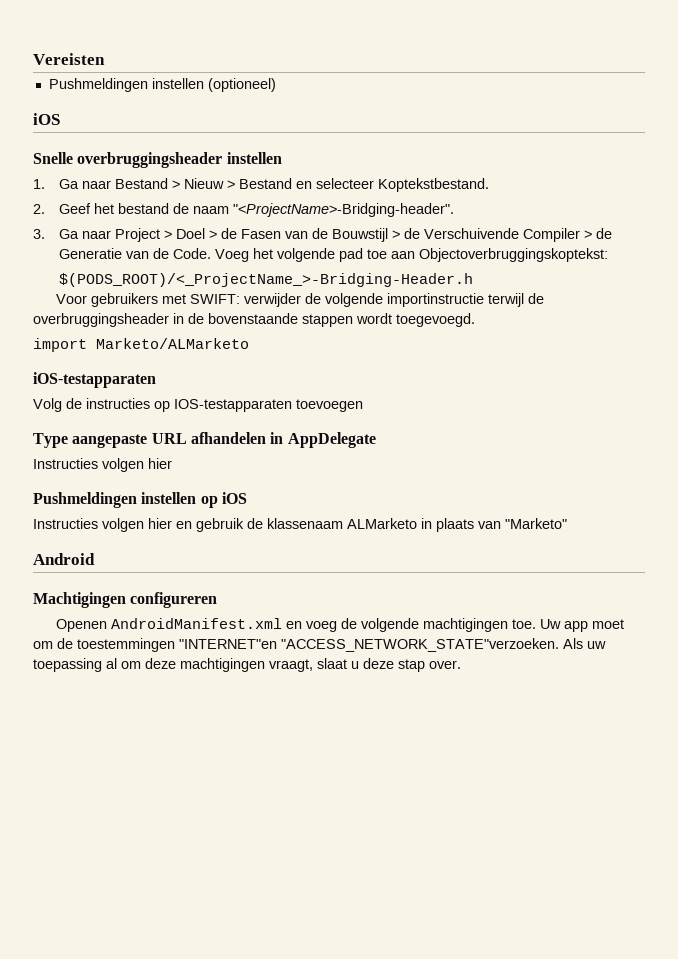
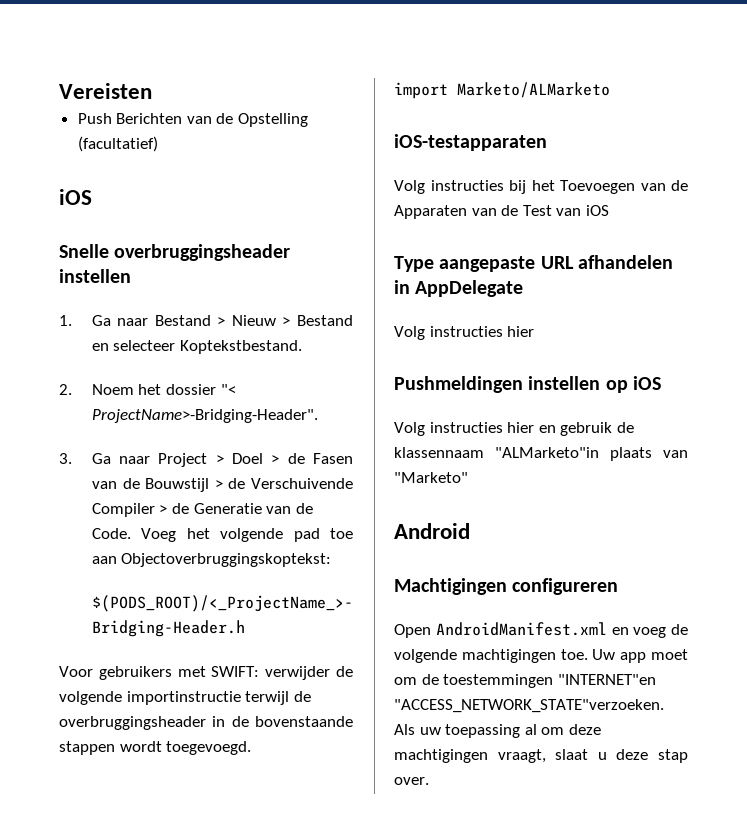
[48,78,276,92] Pushmeldingen instellen (optioneel) -> [77,113,309,127] [77,136,158,152] Push Berichten van de Opstelling (facultatief)
[59,203,455,217] Geef het bestand de naam "<ProjectName>-Bridging-header". -> [91,384,236,395] [91,409,318,423] Noem het dossier "< ProjectName>-Bridging-Header".
[66,398,363,412] de instructies op IOS-testapparaten toevoegen -> [430,180,688,194] [394,205,609,219] instructies bij het Toevoegen van de Apparaten van de Test van iOS
[33,458,144,472] Instructies volgen -> [394,326,503,340] Volg instructies
[33,518,144,532] Instructies volgen -> [394,422,503,436] Volg instructies
[267,518,432,529] klassenaam ALMarketo in -> [394,447,599,458] klassennaam "ALMarketo"in
[55,619,107,632] Openen -> [394,624,431,638] Open

